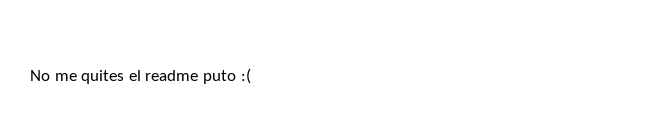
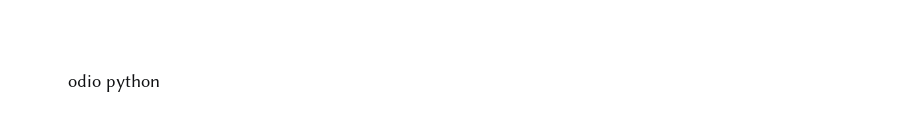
[30,68,251,84] No me quites el readme puto :( -> [68,74,160,92] odio python

